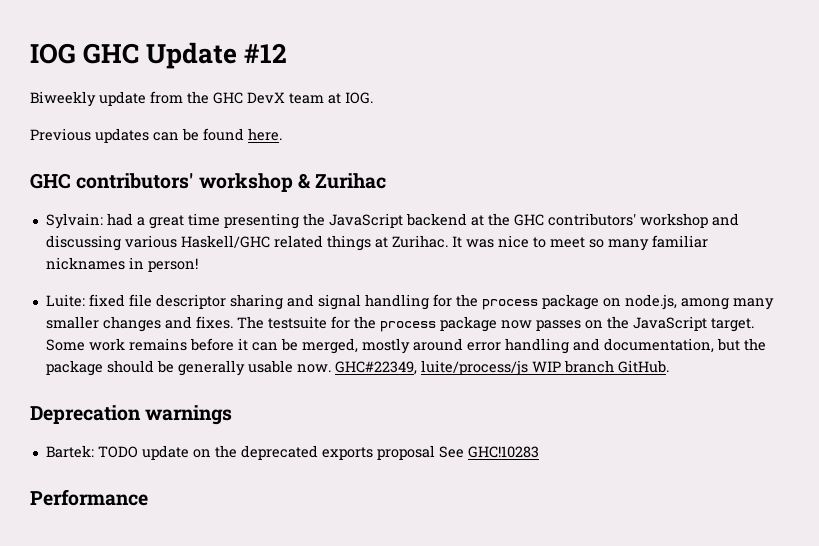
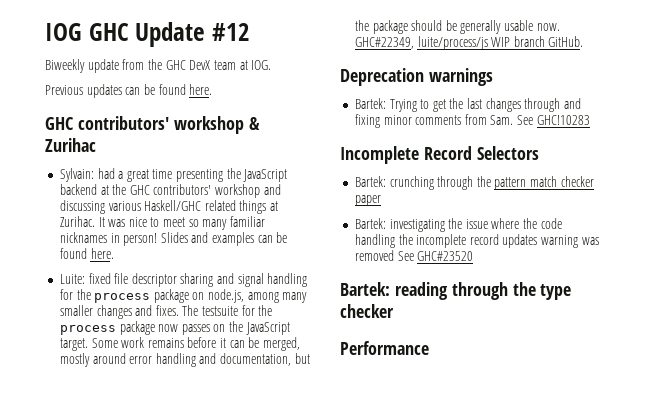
(198, 265) none -> [160,232,288,246] [59,248,114,259] Slides and examples can be found here.
[97,445,539,460] TODO update on the deprecated exports proposal See GHC!10283 -> [389,98,582,112] [354,114,590,128] [340,146,539,164] [354,176,594,190] [354,195,381,206] [354,218,562,232] [354,234,599,248] [354,250,474,261] [340,282,572,300] [340,304,394,318] Trying to get the last changes through and fixing minor comments from Sam. See GHC!10283 // Incomplete Record Selectors // Bartek: crunching through the pattern match checker paper // Bartek: investigating the issue where the code handling the incomplete record updates warning was removed See GHC#23520 // Bartek: reading through the type checker

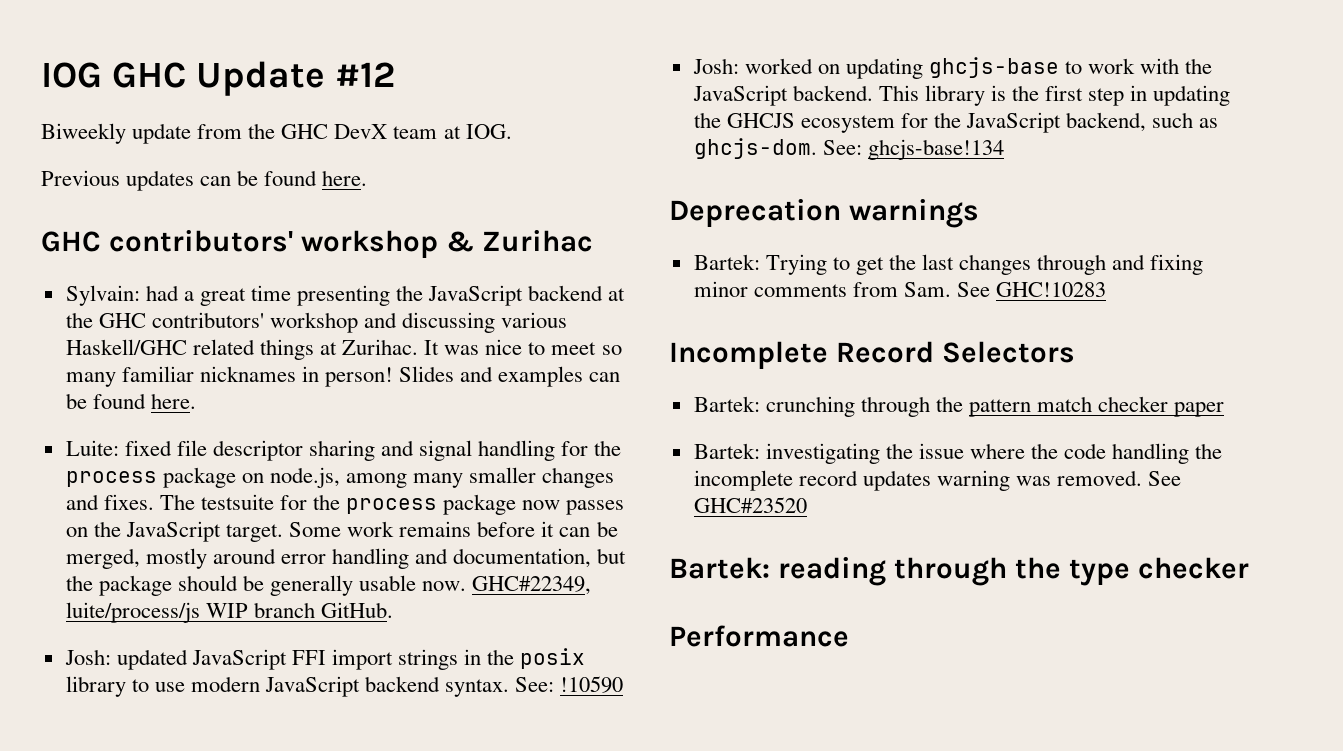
(584, 41) none -> [64,648,586,670] [65,676,624,697] [692,57,1213,79] [692,85,1231,106] [693,112,1219,133] [693,138,1004,160] // Josh: updated JavaScript FFI import strings in the posix library to use modern JavaScript backend syntax. See: !10590 // Josh: worked on updating ghcjs-base to work with the JavaScript backend. This library is the first step in updating the GHCJS ecosystem for the JavaScript backend, such as ghcjs-dom. See: ghcjs-base!134
[354,250,394,261] removed -> [1057,470,1143,486] removed.

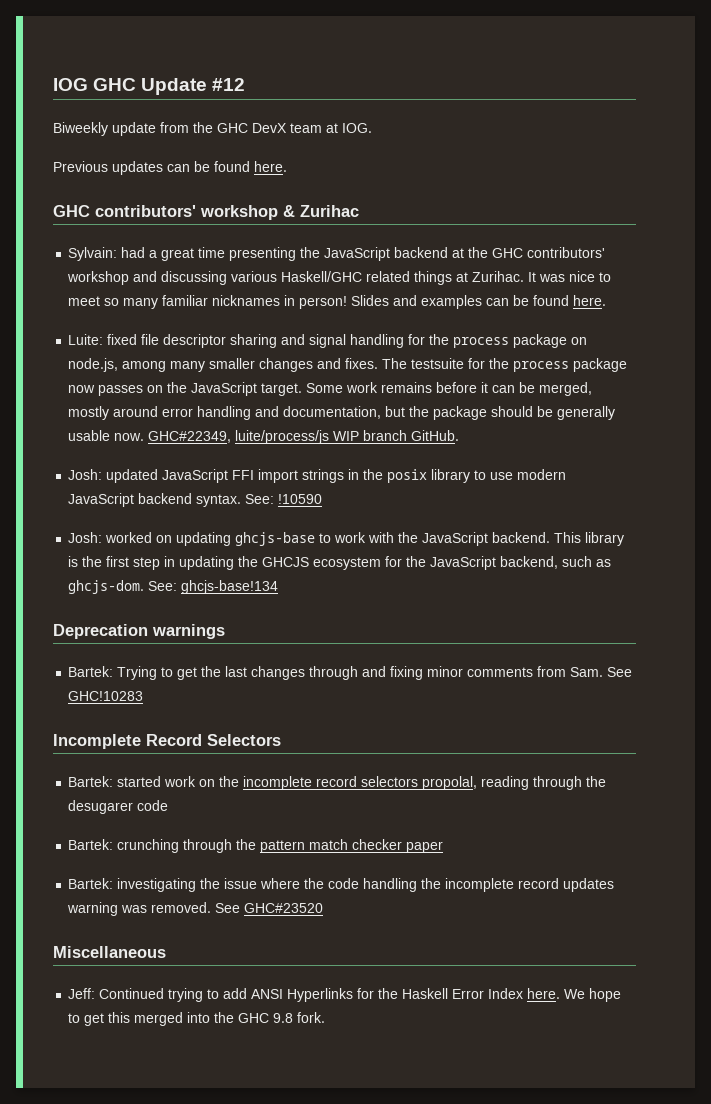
(1075, 352) none -> [68,776,607,790] [68,800,169,814] // Bartek: started work on the incomplete record selectors propolal, reading through the desugarer code
[669,557,1249,586] [669,625,849,647] Bartek: reading through the type checker // Performance -> [53,946,166,958] [68,988,622,1002] [68,1012,326,1026] Miscellaneous // Jeff: Continued trying to add ANSI Hyperlinks for the Haskell Error Index here. We hope to get this merged into the GHC 9.8 fork.

